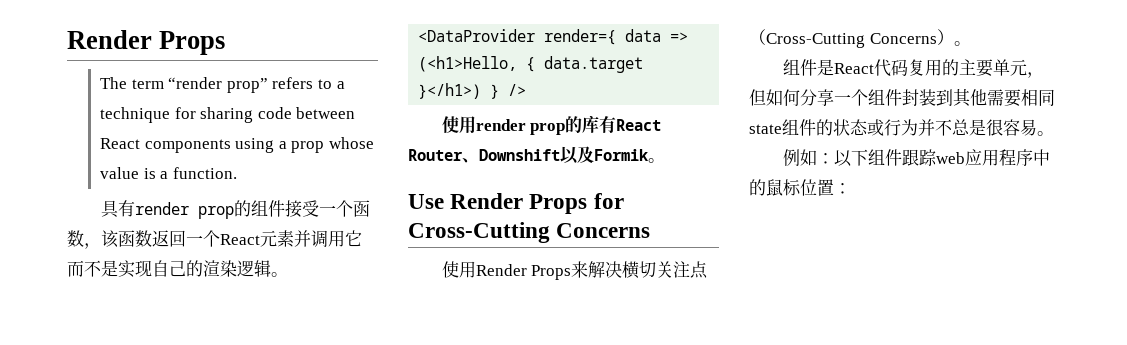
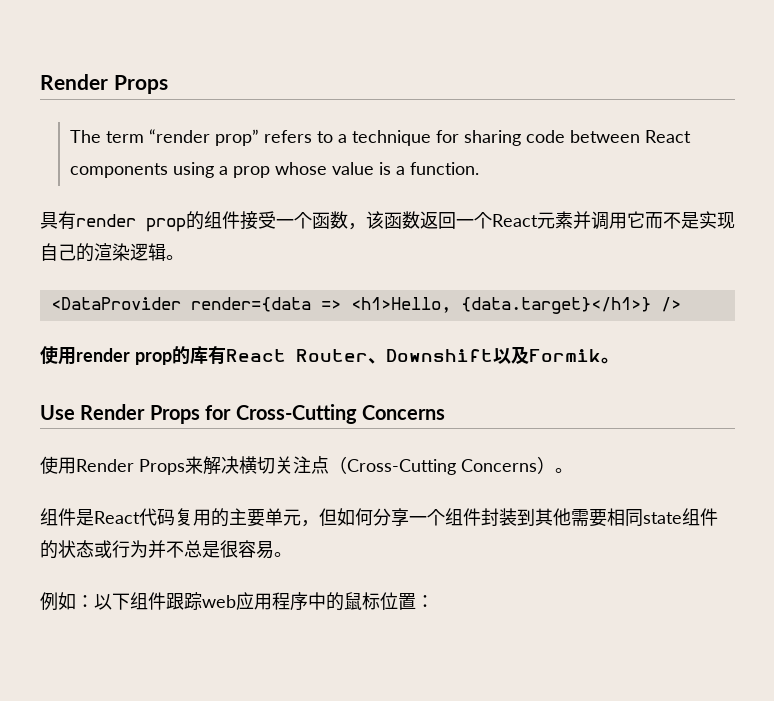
[544,29,689,45] [418,56,644,73] [418,83,500,99] render={ data => (<h1>Hello, { data.target }</h1>) } -> [190,297,651,314] render={data => <h1>Hello, {data.target}</h1>}

